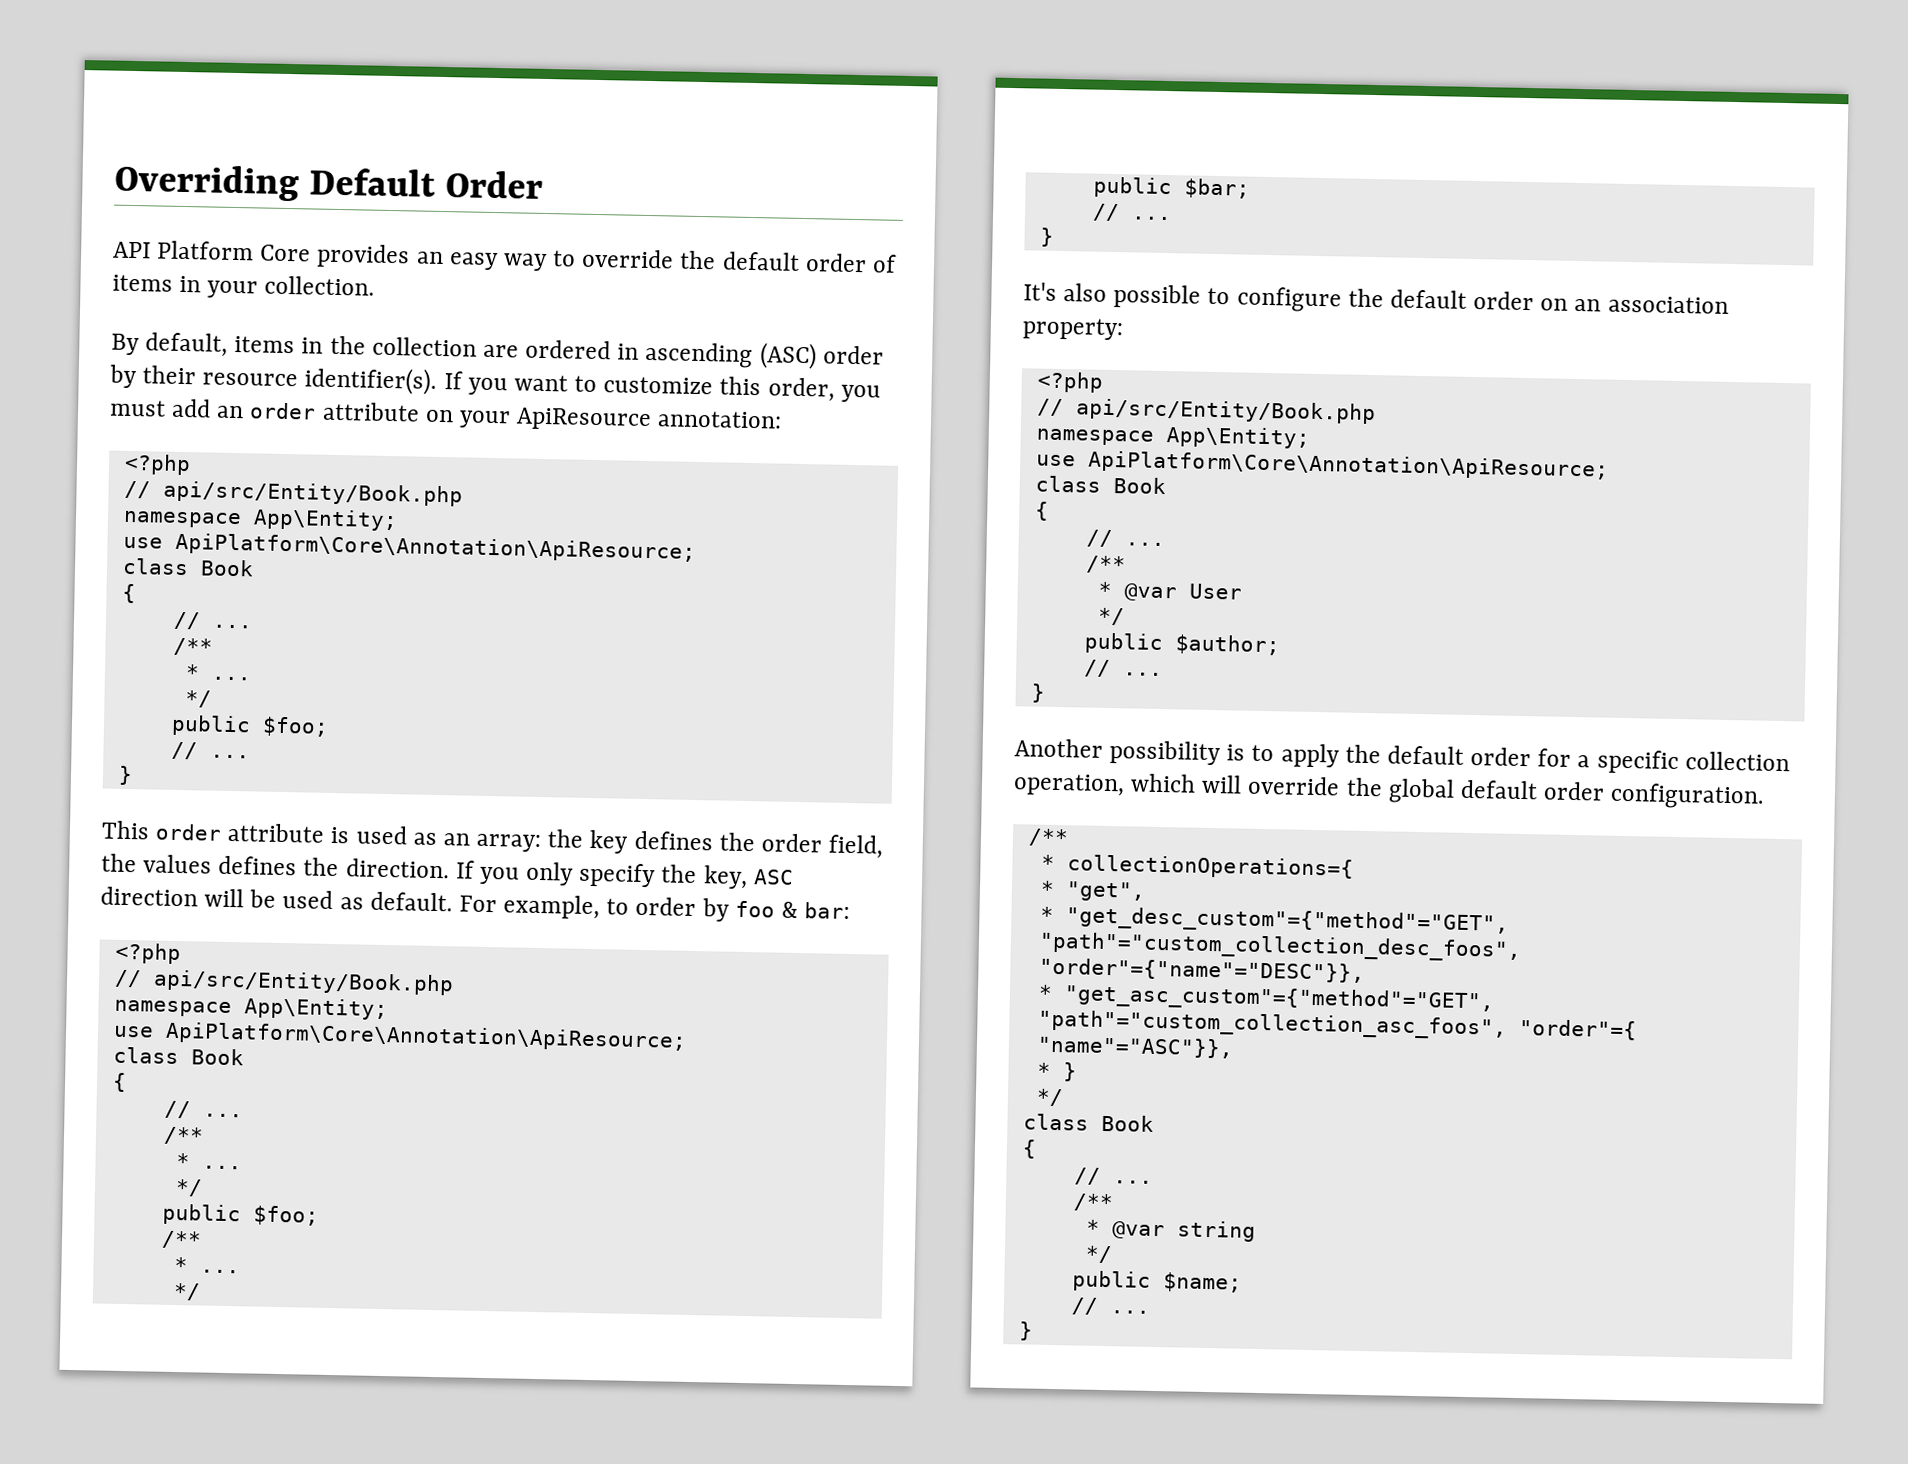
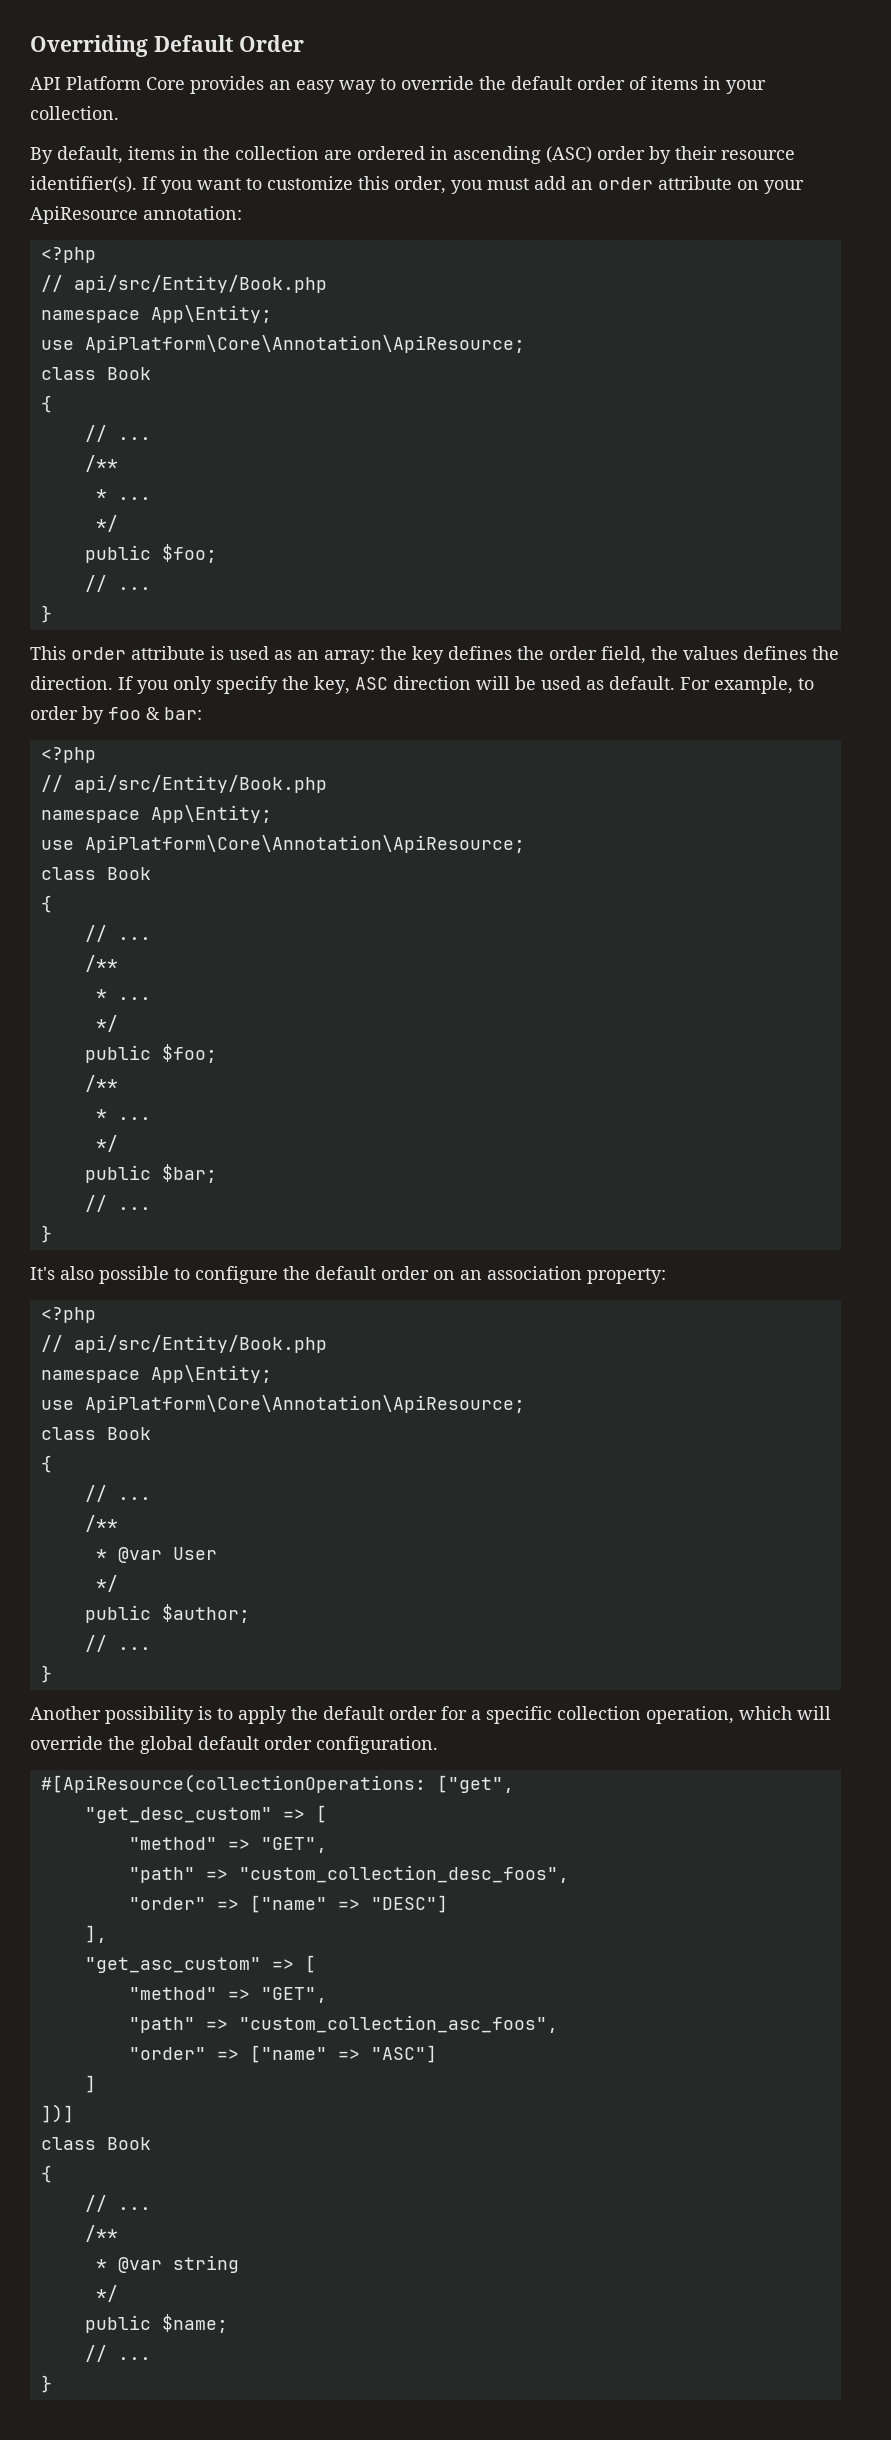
[1027,828,1069,847] [1040,854,1354,880] [1039,880,1146,902] [1039,906,1509,936] [1038,931,1522,963] [1038,957,1365,983] [1037,984,1495,1014] [1037,1009,1637,1041] [1036,1035,1234,1059] [1036,1062,1077,1082] [1035,1088,1064,1107] /** // * collectionOperations={ // * "get", // * "get_desc_custom"={"method"="GET", "path"="custom_collection_desc_foos", "order"={"name"="DESC"}}, // * "get_asc_custom"={"method"="GET", "path"="custom_collection_asc_foos", "order"={ "name"="ASC"}}, // * } // */ -> [40,1774,514,1793] [84,1805,327,1823] [128,1837,327,1853] [128,1865,569,1883] [128,1895,448,1913] [84,1925,107,1943] [84,1955,316,1973] [128,1987,327,2003] [128,2015,558,2033] [128,2045,437,2063] [84,2075,96,2093] [40,2104,74,2123] #[ApiResource(collectionOperations: ["get", // "get_desc_custom" => [ // "method" => "GET", // "path" => "custom_collection_desc_foos", // "order" => ["name" => "DESC"] // ], // "get_asc_custom" => [ // "method" => "GET", // "path" => "custom_collection_asc_foos", // "order" => ["name" => "ASC"] // ] // ])]

